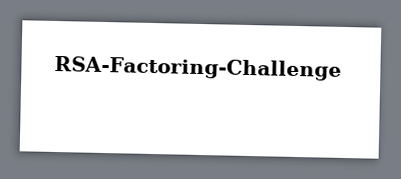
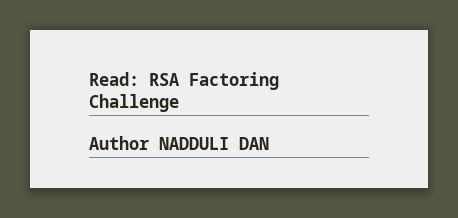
[54,55,342,81] RSA-Factoring-Challenge -> [89,72,279,90] [89,94,179,112] [89,136,269,150] Read: RSA Factoring Challenge // Author NADDULI DAN

